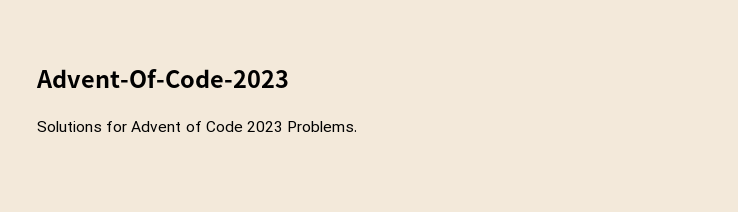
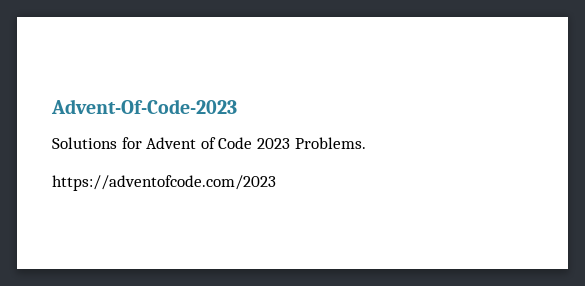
(358, 126) none -> [52,175,276,191] // https://adventofcode.com/2023

